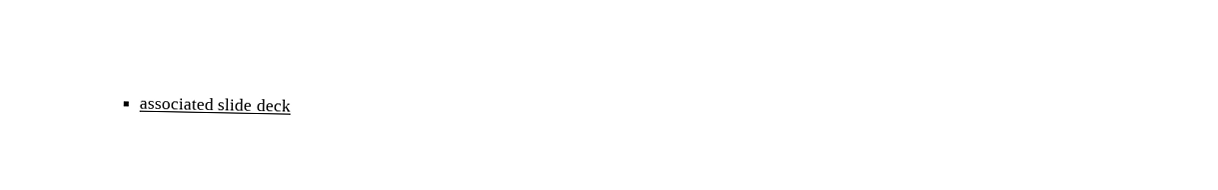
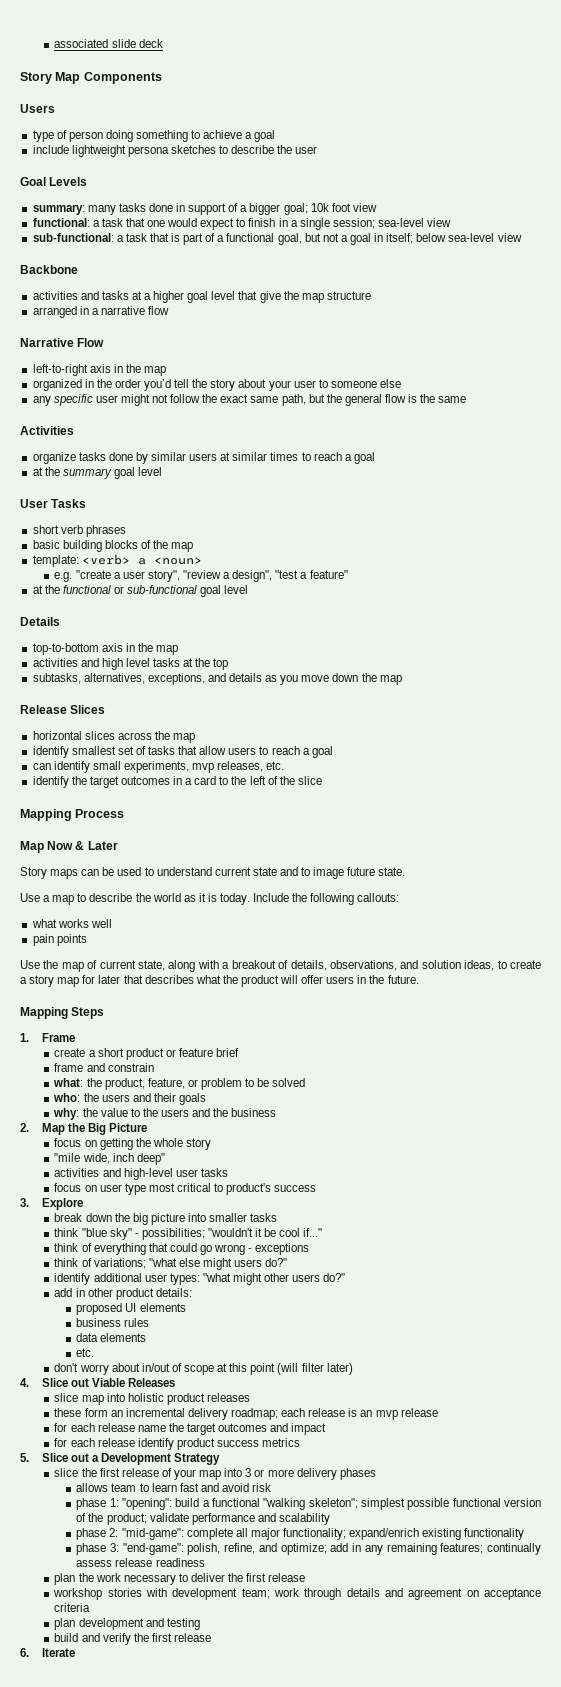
(292, 105) none -> [20,72,162,84] [20,104,55,113] [32,130,276,142] [32,145,318,157] [20,177,88,186] [32,203,377,215] [32,218,452,230] [32,233,522,245] [20,265,78,274] [32,291,371,303] [32,306,170,318] [20,338,105,347] [32,364,167,376] [32,379,402,391] [32,394,467,406] [20,426,74,435] [32,452,375,464] [32,467,163,479] [20,499,87,508] [32,525,126,537] [32,540,194,552] [32,554,202,567] [54,570,348,582] [32,585,249,597] [20,617,60,626] [32,643,179,655] [32,658,229,670] [32,673,402,685] [20,705,106,714] [32,731,196,743] [32,746,333,758] [32,761,285,773] [32,776,322,788] [20,809,125,821] [20,841,118,853] [20,867,406,879] [20,893,400,905] [31,919,112,928] [32,934,87,946] [20,960,542,972] [20,975,419,987] [20,1007,105,1019] [20,1033,75,1042] [54,1048,240,1060] [54,1063,154,1072] [53,1078,306,1090] [53,1093,206,1105] [53,1108,277,1120] [20,1123,148,1135] [54,1138,211,1150] [54,1153,165,1165] [54,1168,228,1180] [54,1183,317,1195] [20,1198,83,1210] [54,1213,278,1225] [54,1228,323,1240] [54,1243,310,1255] [54,1258,288,1270] [54,1273,346,1285] [54,1288,192,1300] [76,1303,186,1315] [76,1318,150,1327] [76,1333,147,1342] [76,1348,95,1357] [54,1363,353,1375] [20,1378,176,1387] [54,1393,250,1405] [54,1408,438,1420] [54,1423,327,1435] [54,1438,301,1450] [20,1453,221,1465] [54,1468,376,1480] [76,1483,272,1492] [76,1498,541,1510] [76,1513,330,1525] [76,1528,525,1540] [76,1543,541,1555] [76,1558,205,1567] [54,1573,306,1585] [53,1588,541,1600] [54,1603,91,1612] [54,1618,200,1630] [54,1633,211,1645] [20,1648,75,1657] // Story Map Components // Users // type of person doing something to achieve a goal // include lightweight persona sketches to describe the user // Goal Levels // summary: many tasks done in support of a bigger goal; 10k foot view // functional: a task that one would expect to finish in a single session; sea-level view // sub-functional: a task that is part of a functional goal, but not a goal in itself; below sea-level view // Backbone // activities and tasks at a higher goal level that give the map structure // arranged in a narrative flow // Narrative Flow // left-to-right axis in the map // organized in the order you’d tell the story about your user to someone else // any specific user might not follow the exact same path, but the general flow is the same // Activities // organize tasks done by similar users at similar times to reach a goal // at the summary goal level // User Tasks // short verb phrases // basic building blocks of the map // template: <verb> a <noun> // e.g. "create a user story", "review a design", "test a feature" // at the functional or sub-functional goal level // Details // top-to-bottom axis in the map // activities and high level tasks at the top // subtasks, alternatives, exceptions, and details as you move down the map // Release Slices // horizontal slices across the map // identify smallest set of tasks that allow users to reach a goal // can identify small experiments, mvp releases, etc. // identify the target outcomes in a card to the left of the slice // Mapping Process // Map Now & Later // Story maps can be used to understand current state and to image future state. // Use a map to describe the world as it is today. Include the following callouts: // what works well // pain points // Use the map of current state, along with a breakout of details, observations, and solution ideas, to create a story map for later that describes what the product will offer users in the future. // Mapping Steps // 1. Frame // create a short product or feature brief // frame and constrain // what: the product, feature, or problem to be solved // who: the users and their goals // why: the value to the users and the business // 2. Map the Big Picture // focus on getting the whole story // "mile wide, inch deep" // activities and high-level user tasks // focus on user type most critical to product's success // 3. Explore // break down the big picture into smaller tasks // think "blue sky" - possibilities; "wouldn't it be cool if..." // think of everything that could go wrong - exceptions // think of variations; "what else might users do?" // identify additional user types: "what might other users do?" // add in other product details: // proposed UI elements // business rules // data elements // etc. // don't worry about in/out of scope at this point (will filter later) // 4. Slice out Viable Releases // slice map into holistic product releases // these form an incremental delivery roadmap; each release is an mvp release // for each release name the target outcomes and impact // for each release identify product success metrics // 5. Slice out a Development Strategy // slice the first release of your map into 3 or more delivery phases // allows team to learn fast and avoid risk // phase 1: "opening": build a functional "walking skeleton"; simplest possible functional version of the product; validate performance and scalability // phase 2: "mid-game": complete all major functionality; expand/enrich existing functionality // phase 3: "end-game": polish, refine, and optimize; add in any remaining features; continually assess release readiness // plan the work necessary to deliver the first release // workshop stories with development team; work through details and agreement on acceptance criteria // plan development and testing // build and verify the first release // 6. Iterate

